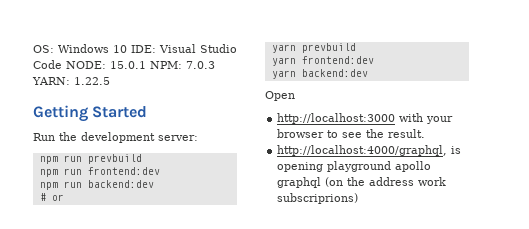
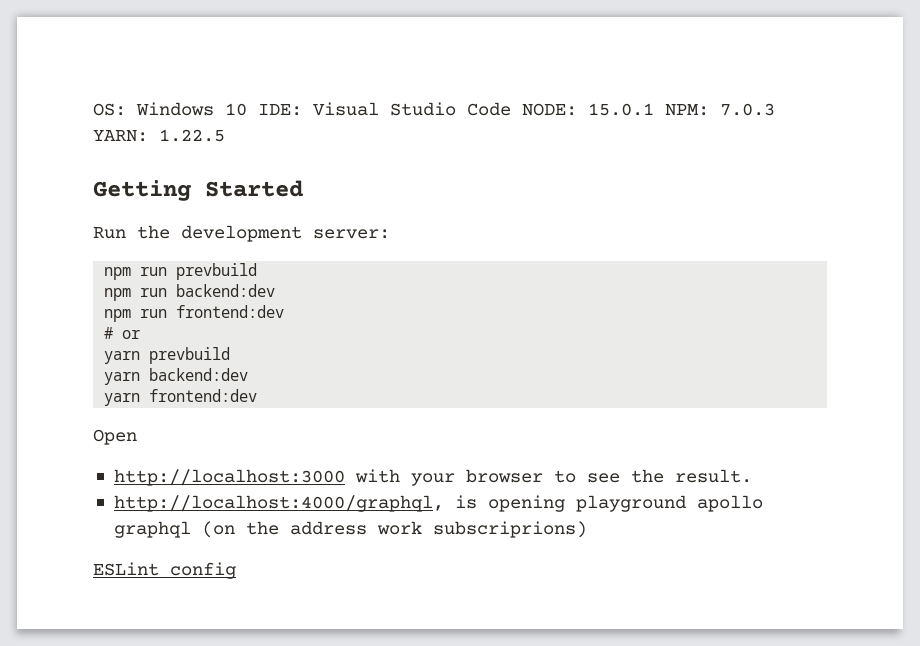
[87,167,160,175] [39,180,154,190] frontend:dev // npm run backend:dev -> [176,284,276,297] [104,305,285,322] backend:dev // npm run frontend:dev
[301,56,374,64] [271,69,368,79] frontend:dev // yarn backend:dev -> [149,368,249,381] [104,389,258,406] backend:dev // yarn frontend:dev
(359, 198) none -> [93,562,236,579] // ESLint config

